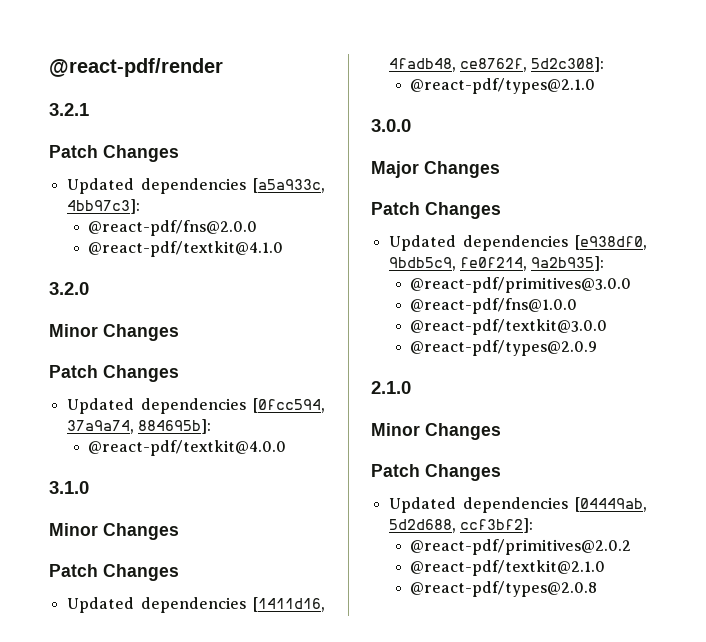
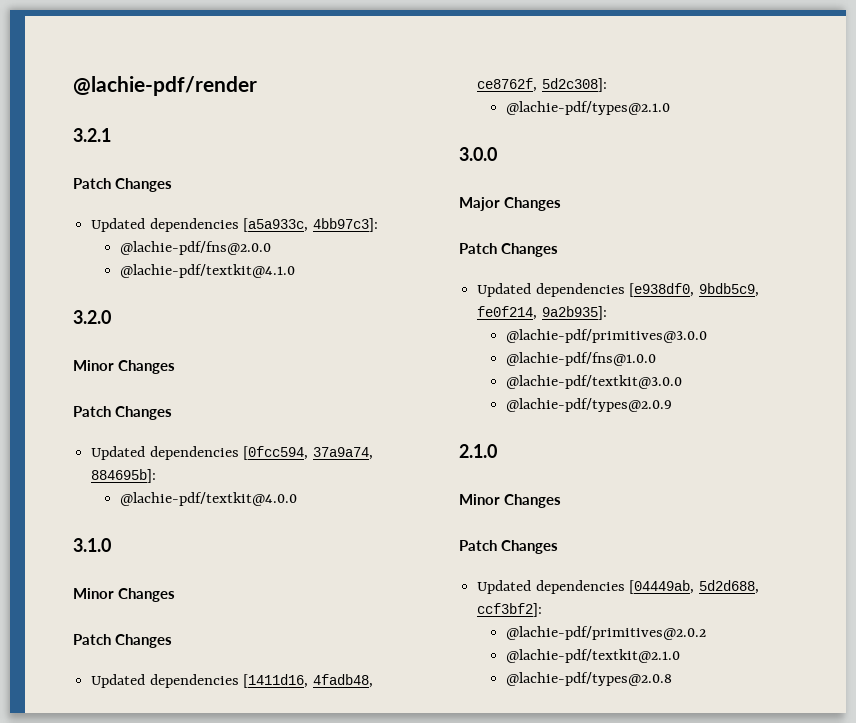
[49,58,223,77] @react-pdf/render -> [73,76,257,96] @lachie-pdf/render
[88,220,258,236] [88,241,284,257] @react-pdf/fns@2.0.0 // @react-pdf/textkit@4.1.0 -> [119,241,271,255] [119,264,295,278] @lachie-pdf/fns@2.0.0 // @lachie-pdf/textkit@4.1.0
[88,440,287,456] @react-pdf/textkit@4.0.0 -> [119,492,297,506] @lachie-pdf/textkit@4.0.0
[410,78,596,94] @react-pdf/types@2.1.0 -> [505,101,670,115] @lachie-pdf/types@2.1.0
[410,277,632,293] [410,298,578,314] [410,319,608,335] [410,340,598,356] @react-pdf/primitives@3.0.0 // @react-pdf/fns@1.0.0 // @react-pdf/textkit@3.0.0 // @react-pdf/types@2.0.9 -> [505,329,707,343] [505,352,656,366] [505,375,682,389] [505,398,672,412] @lachie-pdf/primitives@3.0.0 // @lachie-pdf/fns@1.0.0 // @lachie-pdf/textkit@3.0.0 // @lachie-pdf/types@2.0.9
[410,539,632,555] [410,560,606,576] [410,581,598,597] @react-pdf/primitives@2.0.2 // @react-pdf/textkit@2.1.0 // @react-pdf/types@2.0.8 -> [505,626,706,640] [505,649,680,663] [505,672,672,686] @lachie-pdf/primitives@2.0.2 // @lachie-pdf/textkit@2.1.0 // @lachie-pdf/types@2.0.8

